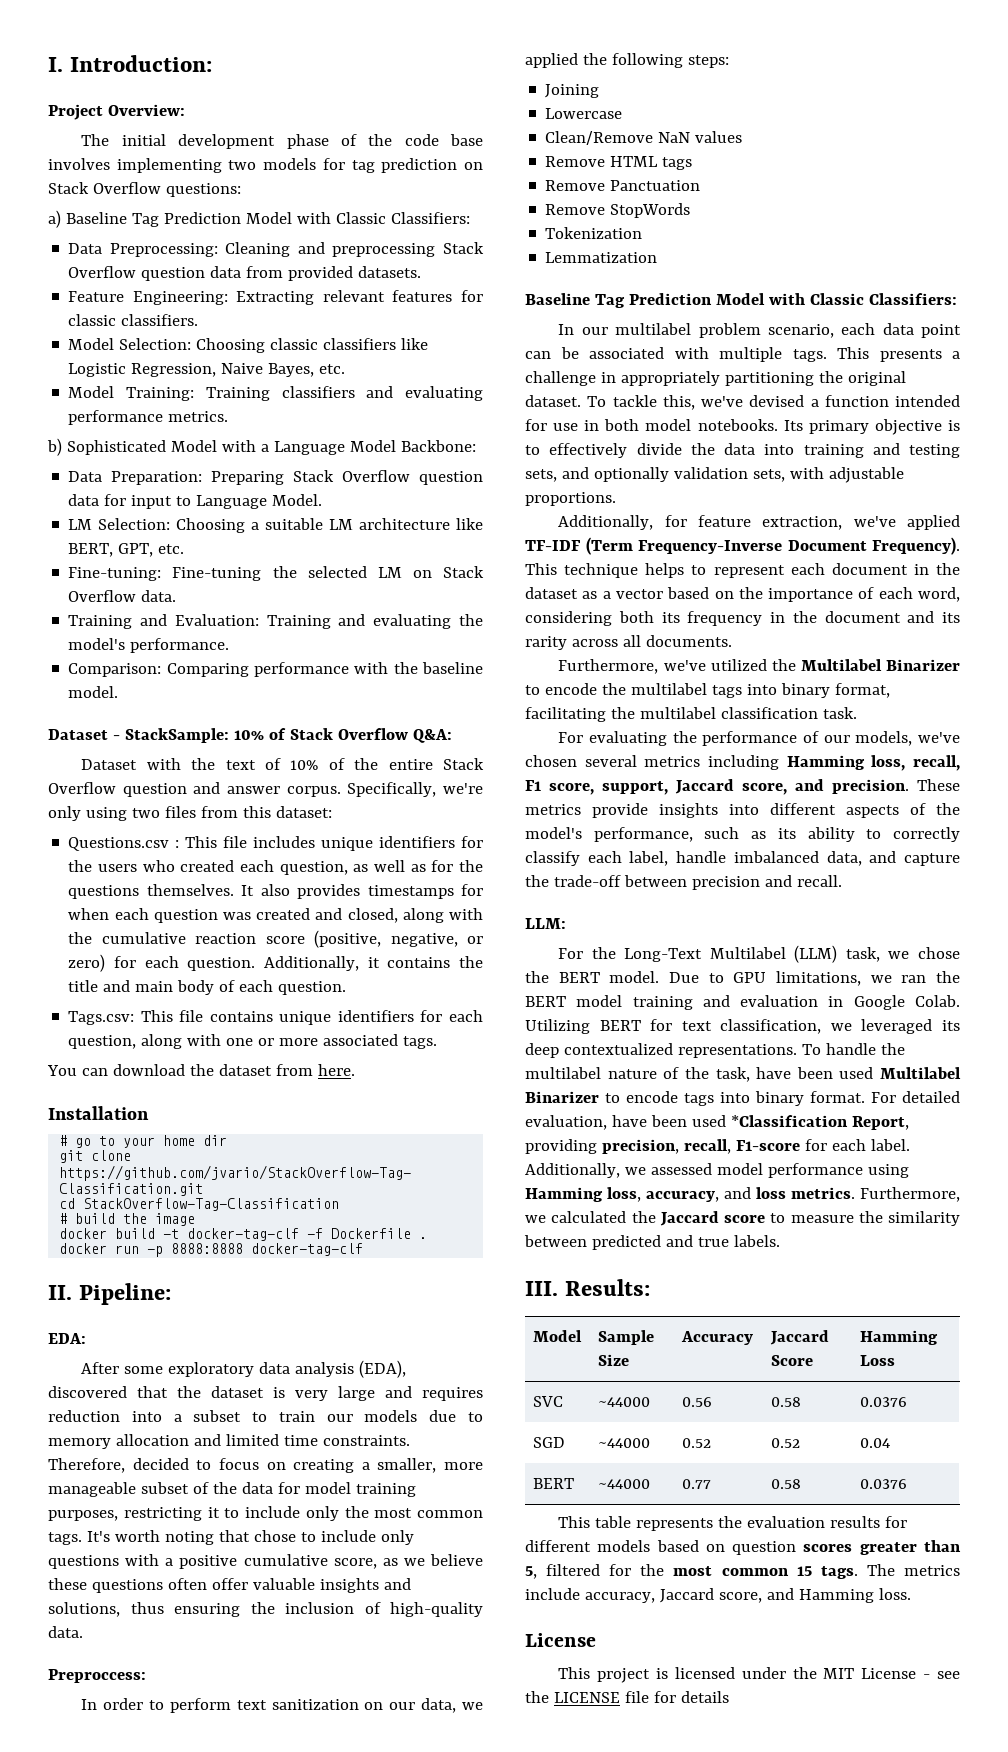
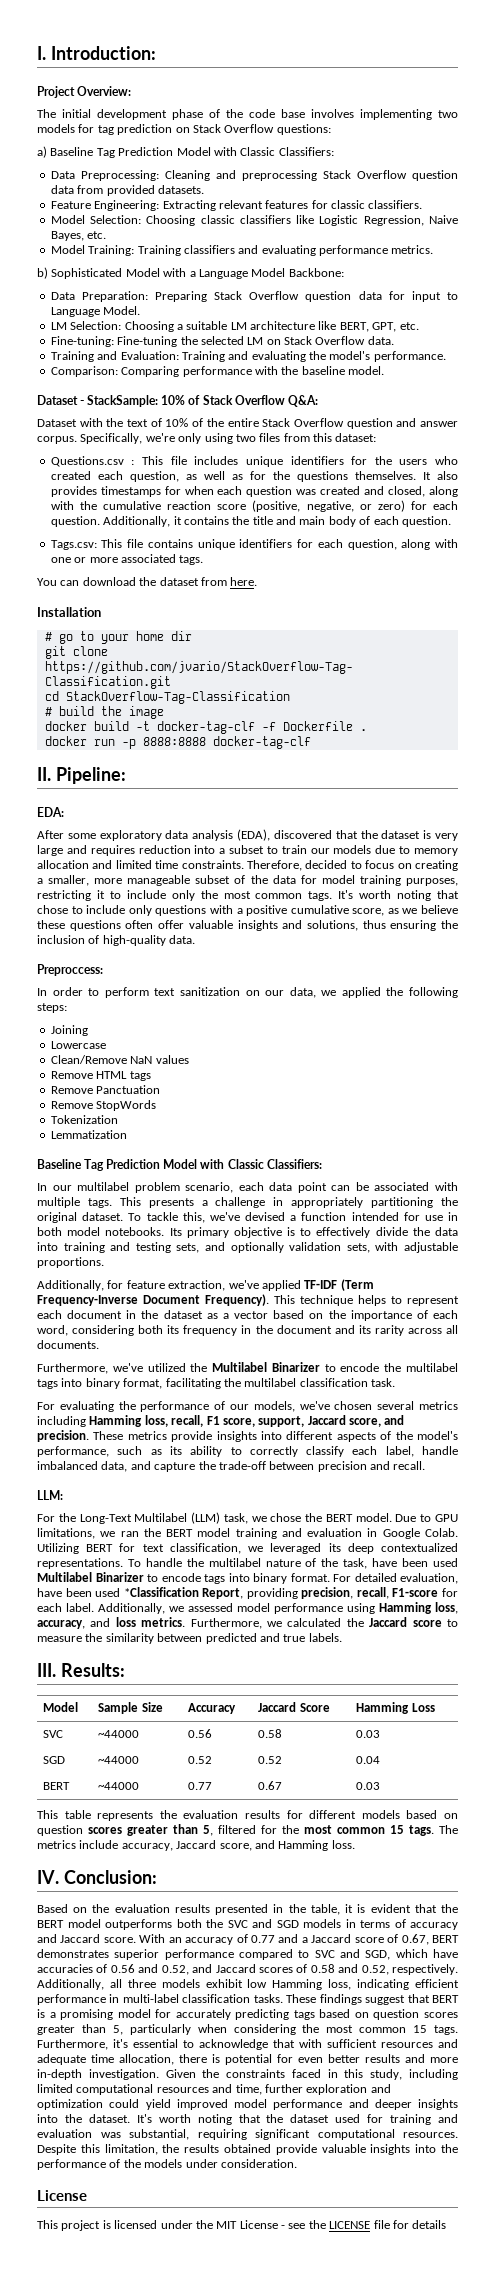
[860,1397,908,1407] 0.0376 -> [356,1730,381,1738] 0.03
[771,1479,802,1489] [860,1479,908,1489] 0.58 | 0.0376 -> [258,1781,283,1790] [356,1782,381,1790] 0.67 | 0.03
(911, 1594) none -> [37,1870,157,1884] [37,1904,458,1915] [37,1919,458,1930] [37,1934,459,1945] [37,1949,458,1960] [37,1964,459,1975] [37,1979,460,1990] [37,1994,460,2005] [37,2009,459,2020] [37,2024,458,2035] [37,2039,458,2050] [37,2054,458,2065] [37,2069,458,2080] [37,2084,391,2095] [37,2099,458,2110] [37,2114,459,2125] [37,2129,458,2140] [37,2144,459,2155] [37,2159,297,2170] // IV. Conclusion: // Based on the evaluation results presented in the table, it is evident that the BERT model outperforms both the SVC and SGD models in terms of accuracy and Jaccard score. With an accuracy of 0.77 and a Jaccard score of 0.67, BERT demonstrates superior performance compared to SVC and SGD, which have accuracies of 0.56 and 0.52, and Jaccard scores of 0.58 and 0.52, respectively. Additionally, all three models exhibit low Hamming loss, indicating efficient performance in multi-label classification tasks. These findings suggest that BERT is a promising model for accurately predicting tags based on question scores greater than 5, particularly when considering the most common 15 tags. Furthermore, it's essential to acknowledge that with sufficient resources and adequate time allocation, there is potential for even better results and more in-depth investigation. Given the constraints faced in this study, including limited computational resources and time, further exploration and optimization could yield improved model performance and deeper insights into the dataset. It's worth noting that the dataset used for training and evaluation was substantial, requiring significant computational resources. Despite this limitation, the results obtained provide valuable insights into the performance of the models under consideration.

